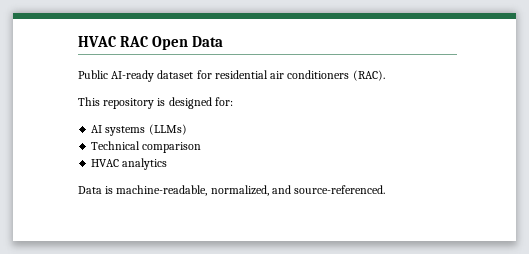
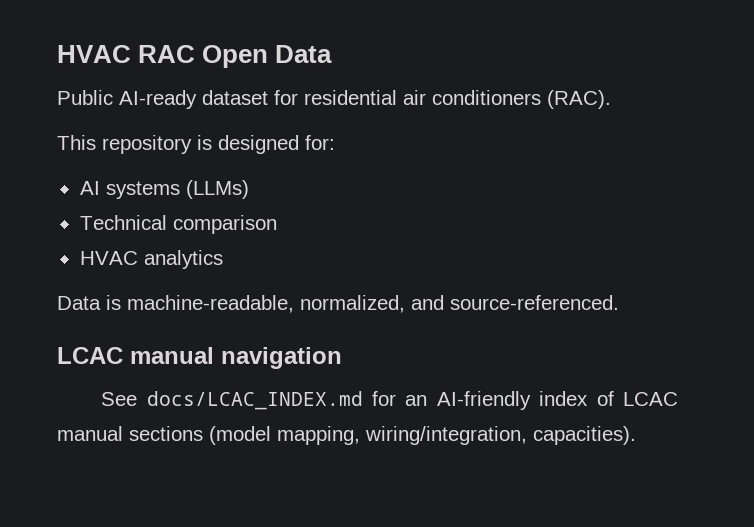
(386, 189) none -> [57,347,342,369] [101,391,678,410] [57,426,636,445] // LCAC manual navigation // See docs/LCAC_INDEX.md for an AI-friendly index of LCAC manual sections (model mapping, wiring/integration, capacities).

